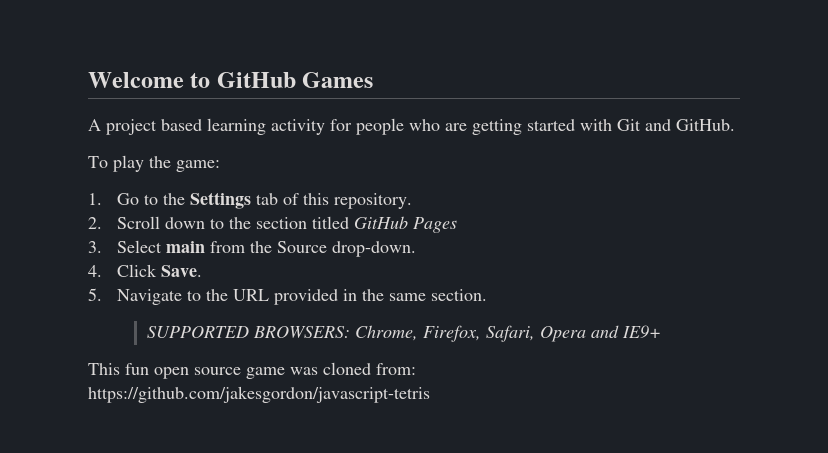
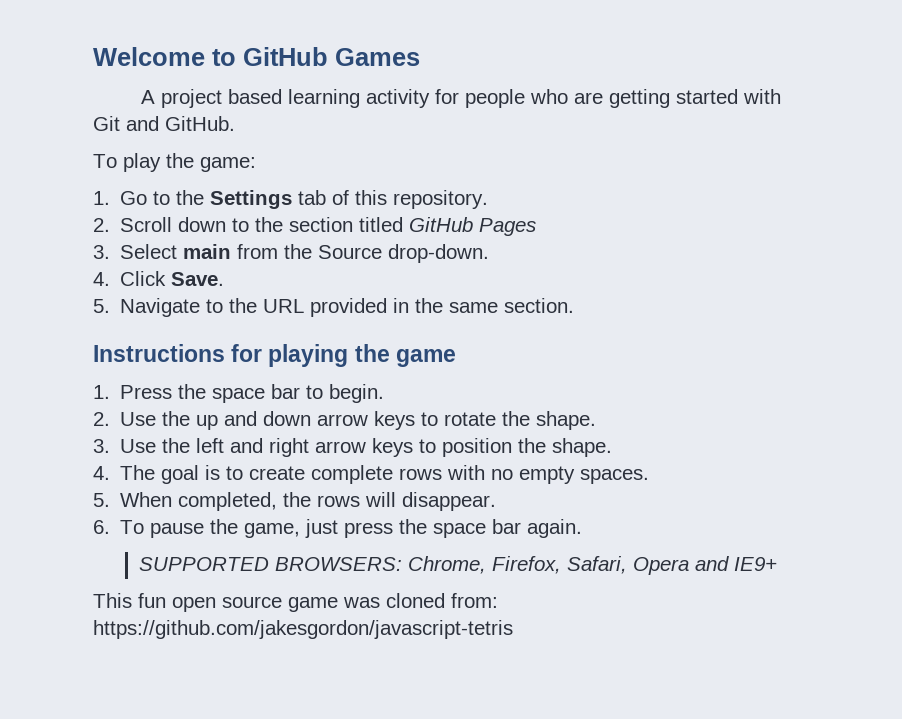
(488, 295) none -> [93,344,456,367] [93,384,385,403] [93,411,597,430] [93,438,613,457] [93,465,650,484] [93,492,497,511] [93,519,583,538] // Instructions for playing the game // 1. Press the space bar to begin. // 2. Use the up and down arrow keys to rotate the shape. // 3. Use the left and right arrow keys to position the shape. // 4. The goal is to create complete rows with no empty spaces. // 5. When completed, the rows will disappear. // 6. To pause the game, just press the space bar again.

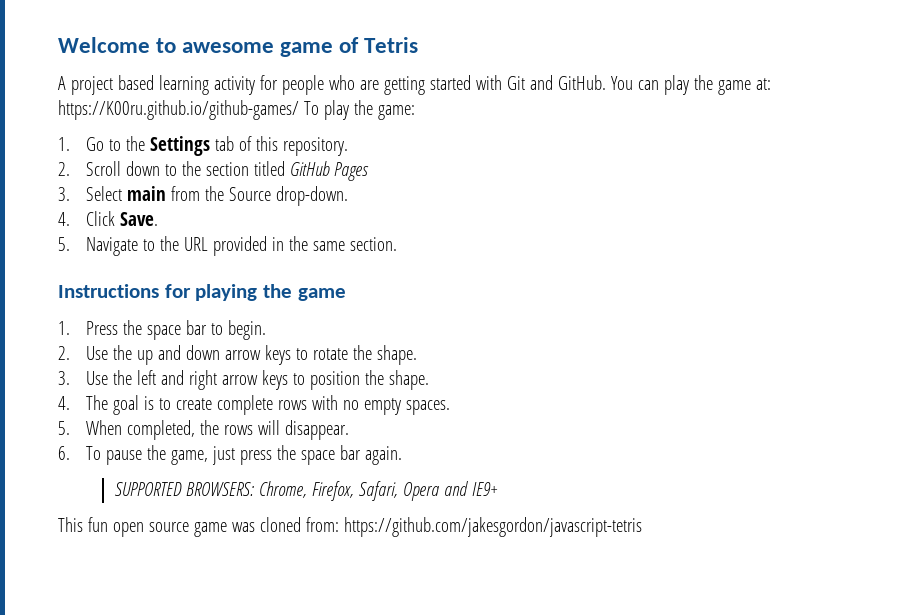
[243,47,420,66] GitHub Games -> [182,37,419,57] awesome game of Tetris
(235, 123) // -> [610,75,771,95] [58,100,299,120] You can play the game at: https://K00ru.github.io/github-games/

